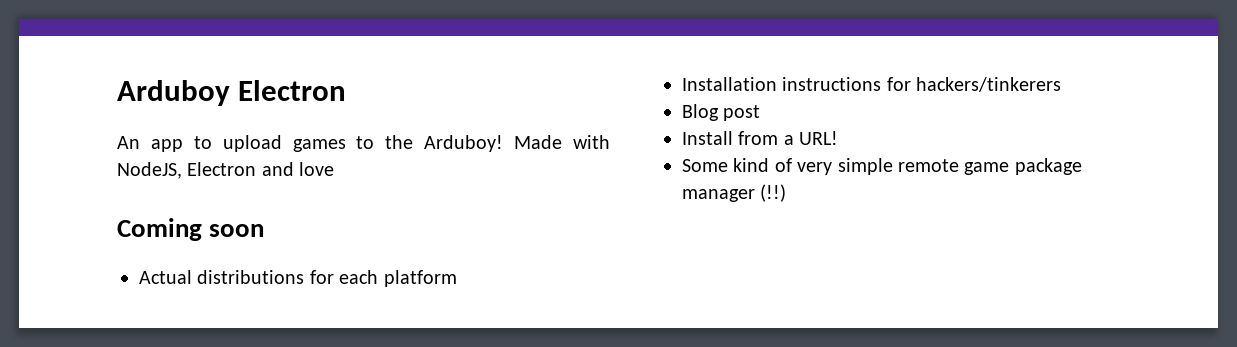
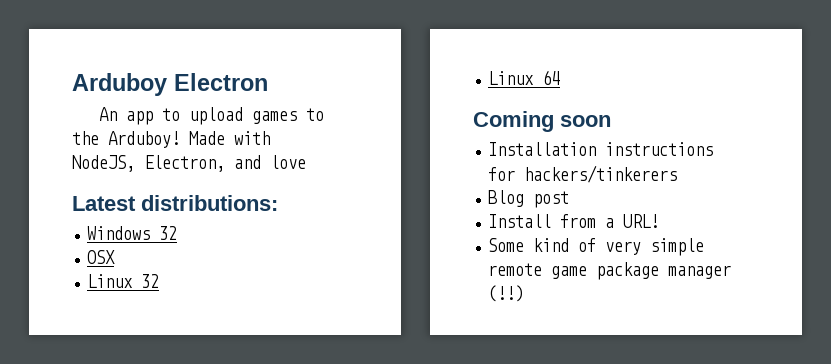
[187,162,257,176] Electron -> [144,155,225,172] Electron,
[117,218,265,241] [139,270,457,287] Coming soon // Actual distributions for each platform -> [72,195,278,211] [87,226,178,240] [87,250,116,264] [87,274,160,288] [488,70,561,85] [473,111,611,132] Latest distributions: // Windows 32 // OSX // Linux 32 // Linux 64 // Coming soon

